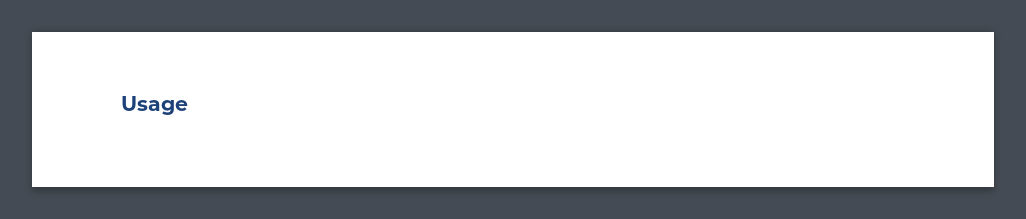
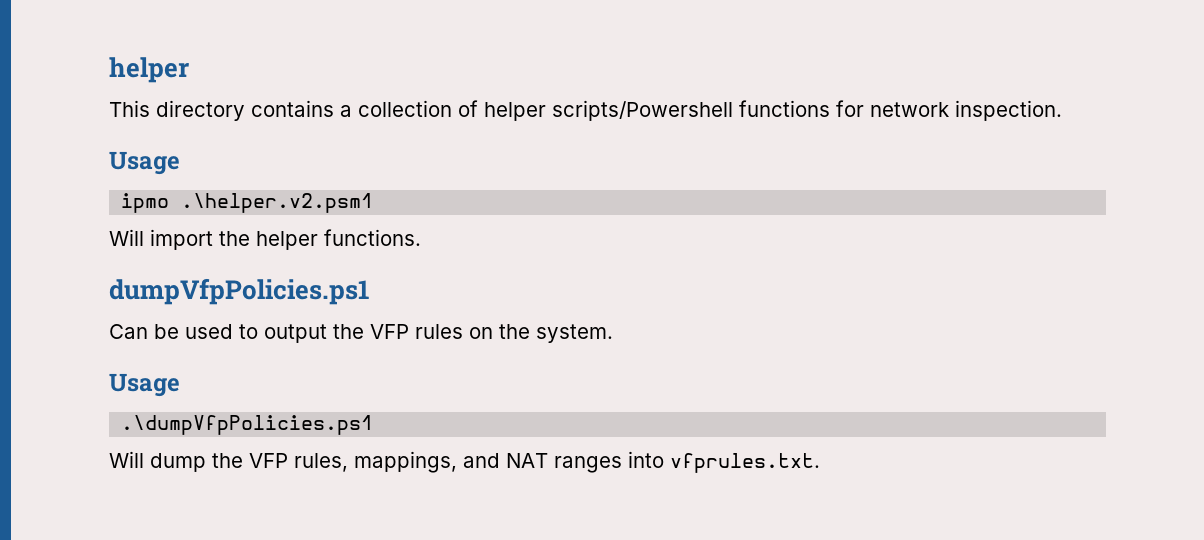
[121,96,188,115] Usage -> [109,57,189,83] [109,100,1062,121] [109,151,180,175] [121,193,374,213] [109,229,421,250] [109,278,369,305] [109,324,613,343] [109,373,180,397] [121,415,374,435] [109,451,820,473] helper // This directory contains a collection of helper scripts/Powershell functions for network inspection. // Usage // ipmo .\helper.v2.psm1 // Will import the helper functions. // dumpVfpPolicies.ps1 // Can be used to output the VFP rules on the system. // Usage // .\dumpVfpPolicies.ps1 // Will dump the VFP rules, mappings, and NAT ranges into vfprules.txt.

